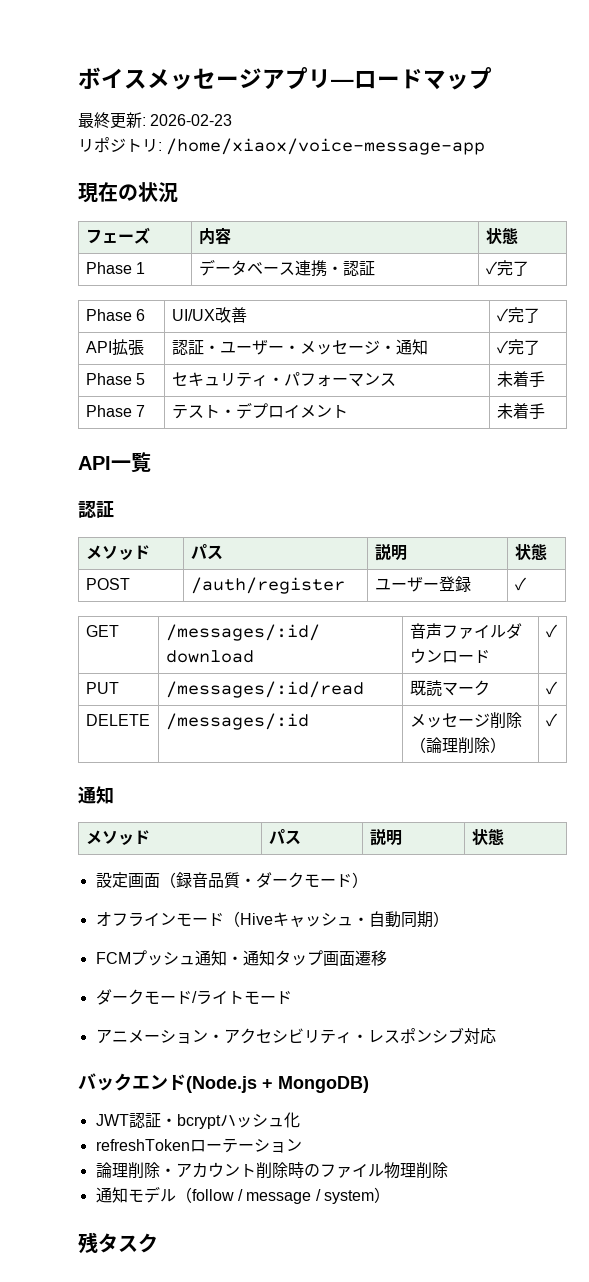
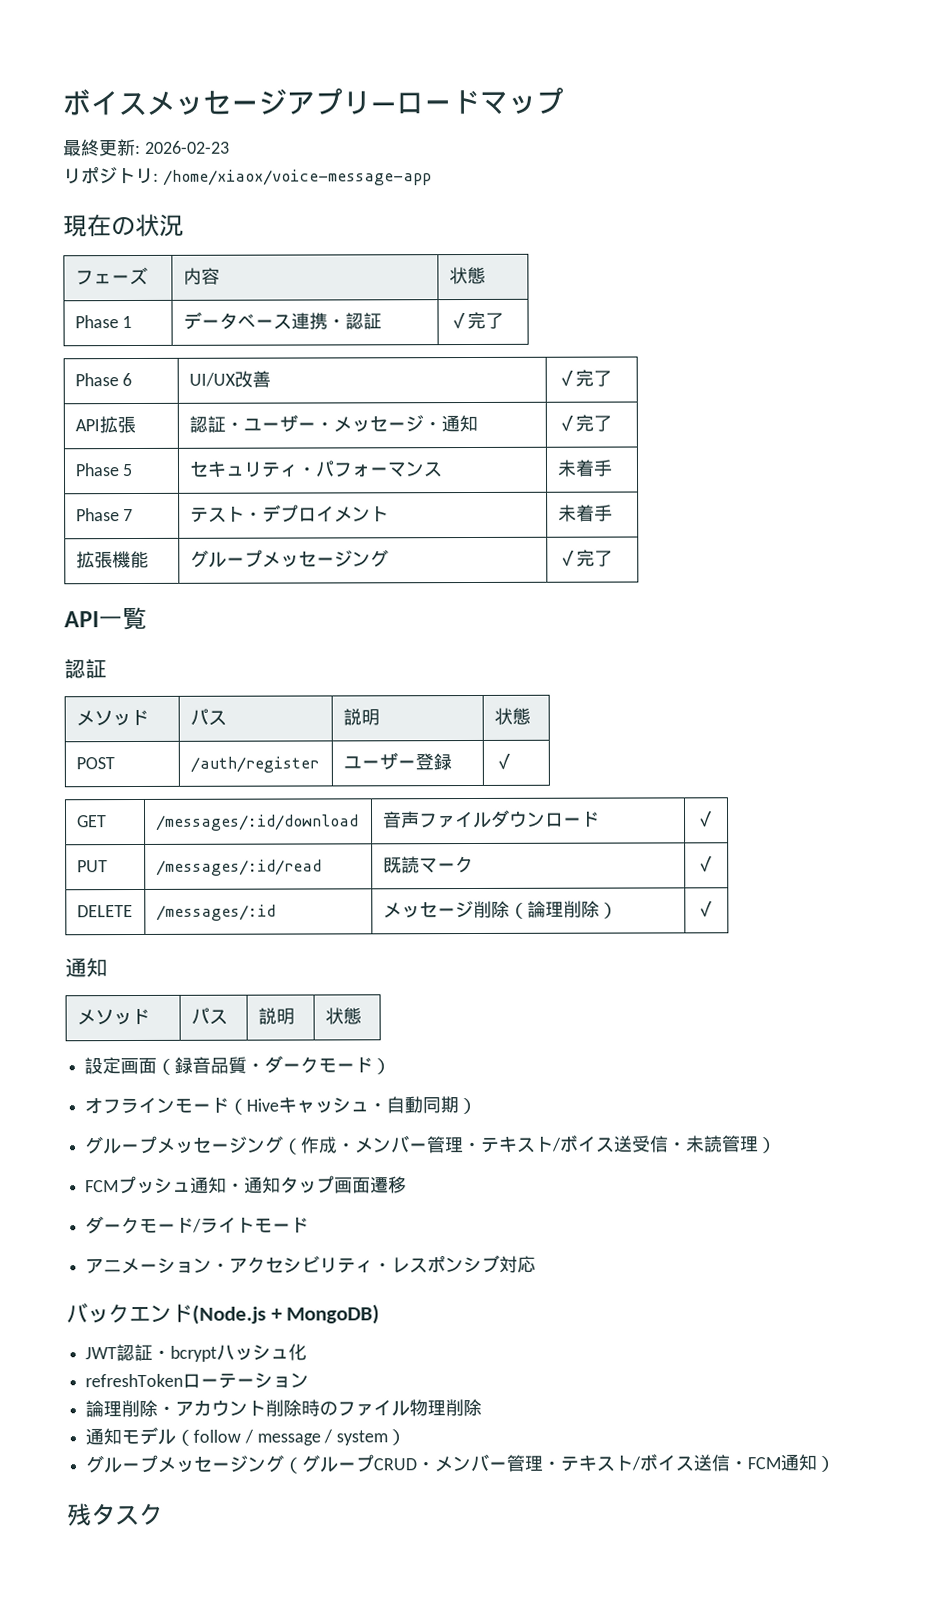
(545, 411) none -> [75,550,149,569] [189,549,389,568] [557,549,613,567] // 拡張機能 | グループメッセージング | ✓完了
(449, 919) none -> [84,1134,778,1155] // グループメッセージング（作成・メンバー管理・テキスト/ボイス送受信・未読管理）
(390, 1195) none -> [85,1453,836,1474] // グループメッセージング（グループCRUD・メンバー管理・テキスト/ボイス送信・FCM通知）

